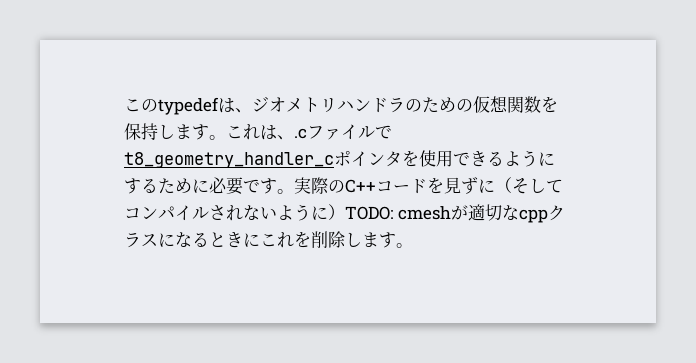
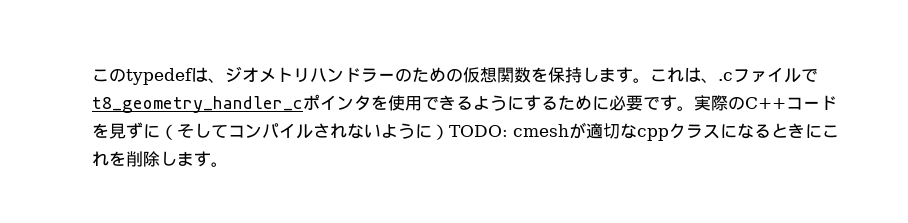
(405, 105) none -> [378,73,395,81] ー

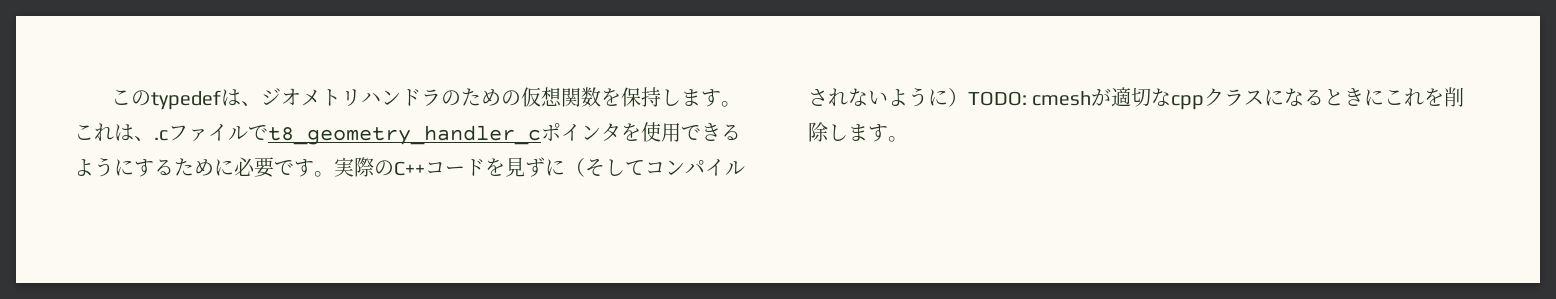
[378,73,395,81] ー -> (442, 97) none

